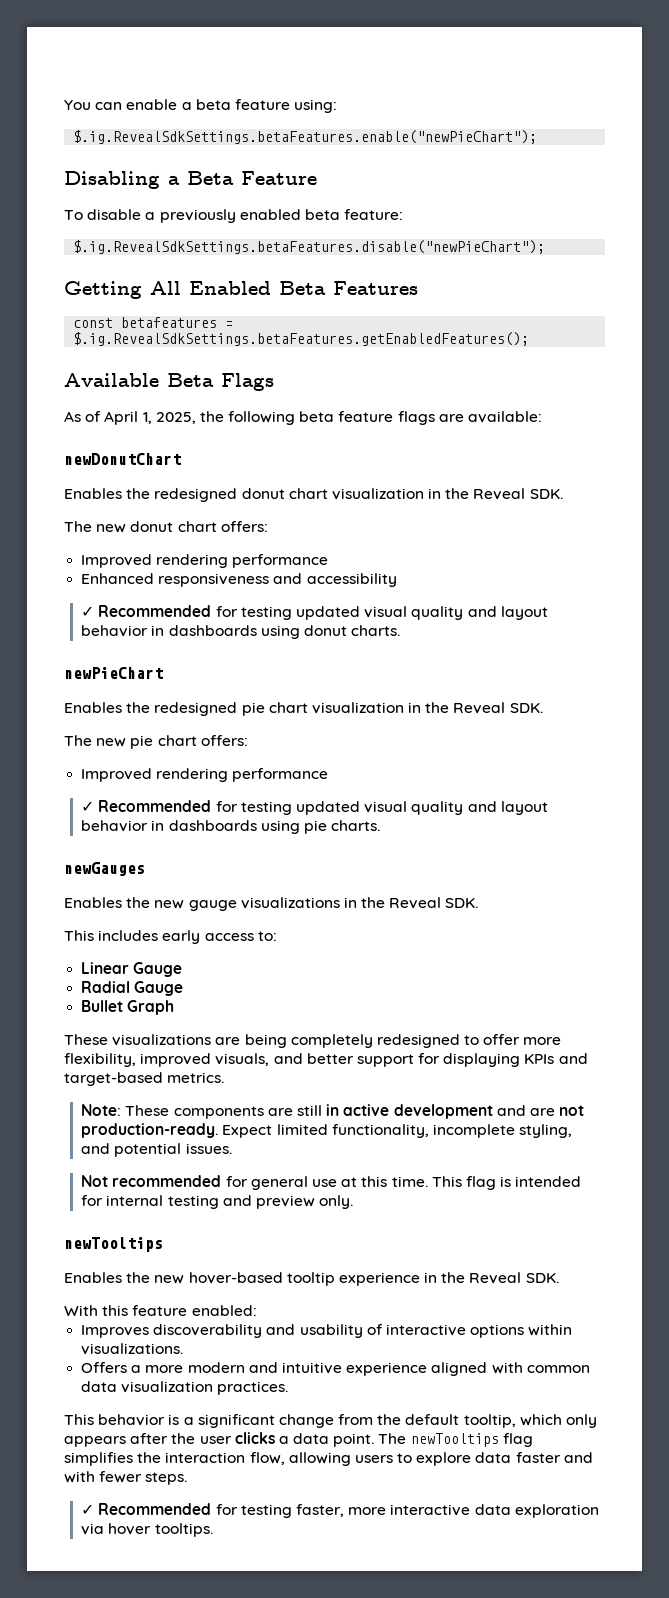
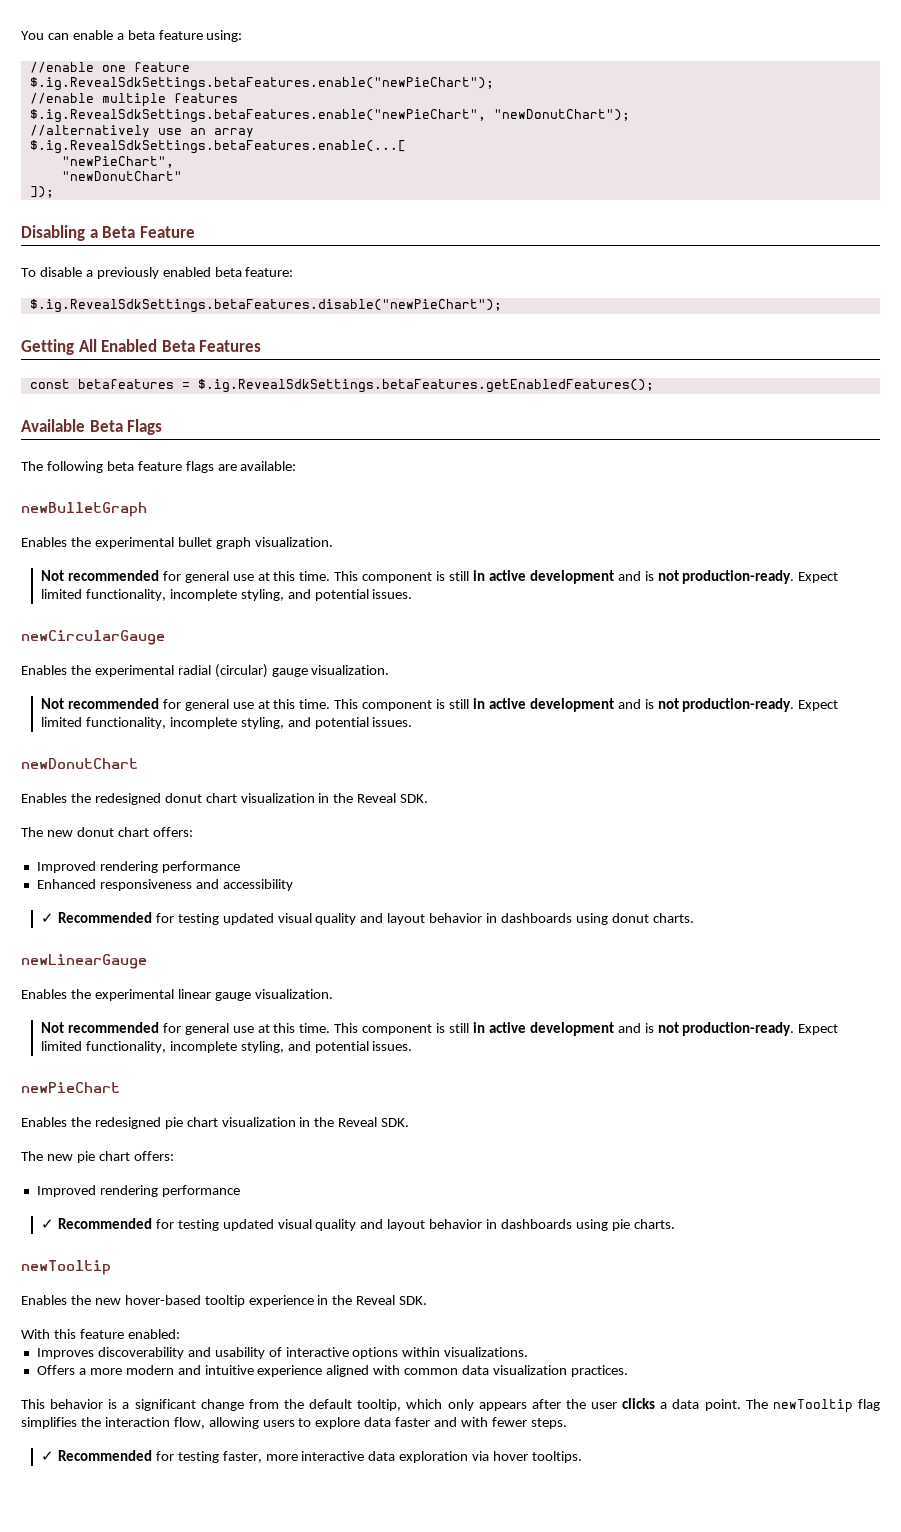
[73,130,538,144] $.ig.RevealSdkSettings.betaFeatures.enable("newPieChart"); -> [29,62,190,73] [29,77,494,91] [29,93,238,107] [29,109,630,123] [29,125,254,138] [29,140,406,154] [61,156,174,168] [61,171,182,181] [29,186,54,198] //enable one feature // $.ig.RevealSdkSettings.betaFeatures.enable("newPieChart"); // //enable multiple features // $.ig.RevealSdkSettings.betaFeatures.enable("newPieChart", "newDonutChart"); // //alternatively use an array // $.ig.RevealSdkSettings.betaFeatures.enable(...[ // "newPieChart", // "newDonutChart" // ]);
[64,411,224,425] As of April 1, 2025, the -> [21,461,43,471] The
(543, 417) none -> [21,502,147,517] [21,537,333,549] [40,570,839,584] [40,589,413,601] [21,630,165,645] [21,664,390,678] [40,698,839,712] [40,717,413,729] // newBulletGraph // Enables the experimental bullet graph visualization. // Not recommended for general use at this time. This component is still in active development and is not production-ready. Expect limited functionality, incomplete styling, and potential issues. // newCircularGauge // Enables the experimental radial (circular) gauge visualization. // Not recommended for general use at this time. This component is still in active development and is not production-ready. Expect limited functionality, incomplete styling, and potential issues.
(401, 630) none -> [21,954,147,969] [21,989,333,1001] [40,1022,839,1036] [40,1041,413,1053] // newLinearGauge // Enables the experimental linear gauge visualization. // Not recommended for general use at this time. This component is still in active development and is not production-ready. Expect limited functionality, incomplete styling, and potential issues.
[64,862,145,876] [64,897,479,911] [64,930,277,944] [81,962,183,977] [81,981,184,996] [81,1000,175,1015] [64,1034,562,1048] [64,1053,588,1067] [64,1072,225,1086] [81,1104,585,1119] [81,1123,573,1138] [81,1143,232,1157] [81,1175,582,1190] [81,1195,354,1209] [64,1237,163,1252] newGauges // Enables the new gauge visualizations in the Reveal SDK. // This includes early access to: // Linear Gauge // Radial Gauge // Bullet Graph // These visualizations are being completely redesigned to offer more flexibility, improved visuals, and better support for displaying KPIs and target-based metrics. // Note: These components are still in active development and are not production-ready. Expect limited functionality, incomplete styling, and potential issues. // Not recommended for general use at this time. This flag is intended for internal testing and preview only. // newTooltips -> [21,1260,111,1275] newTooltip
[410,1433,499,1447] newTooltips -> [772,1399,853,1413] newTooltip

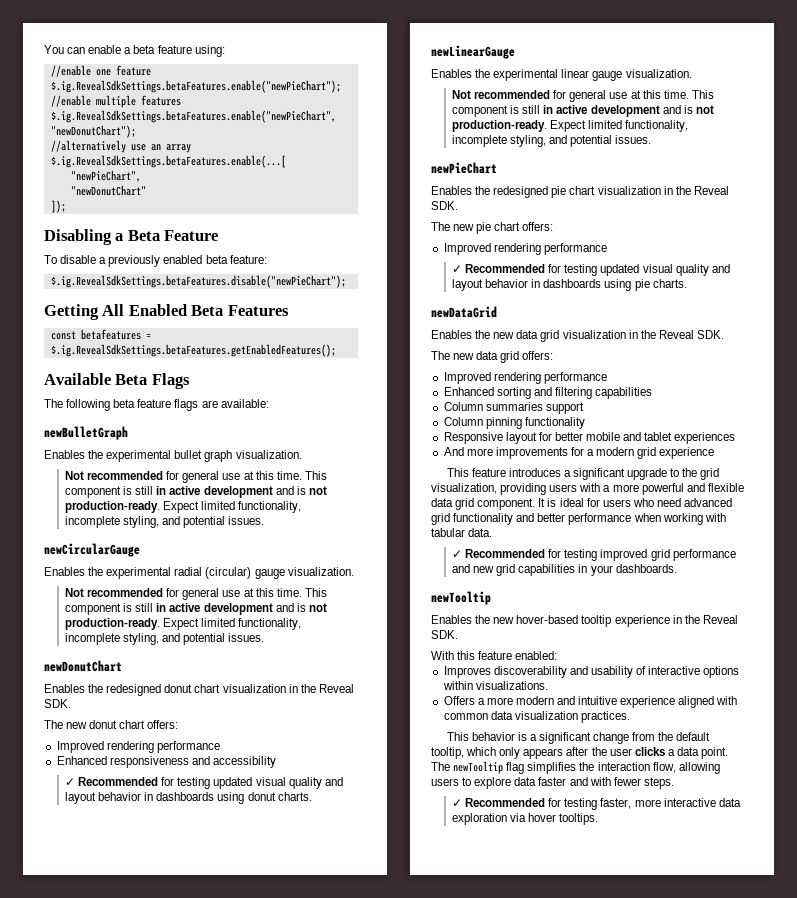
(675, 1224) none -> [431,306,497,318] [431,330,724,342] [431,351,554,363] [443,372,607,384] [443,387,653,399] [443,402,584,414] [443,417,585,429] [443,432,736,444] [443,447,715,459] [446,468,720,480] [431,483,744,495] [431,498,733,510] [431,513,726,525] [431,528,493,537] [452,549,736,561] [452,564,677,576] // newDataGrid // Enables the new data grid visualization in the Reveal SDK. // The new data grid offers: // Improved rendering performance // Enhanced sorting and filtering capabilities // Column summaries support // Column pinning functionality // Responsive layout for better mobile and tablet experiences // And more improvements for a modern grid experience // This feature introduces a significant upgrade to the grid visualization, providing users with a more powerful and flexible data grid component. It is ideal for users who need advanced grid functionality and better performance when working with tabular data. // ✓ Recommended for testing improved grid performance and new grid capabilities in your dashboards.

